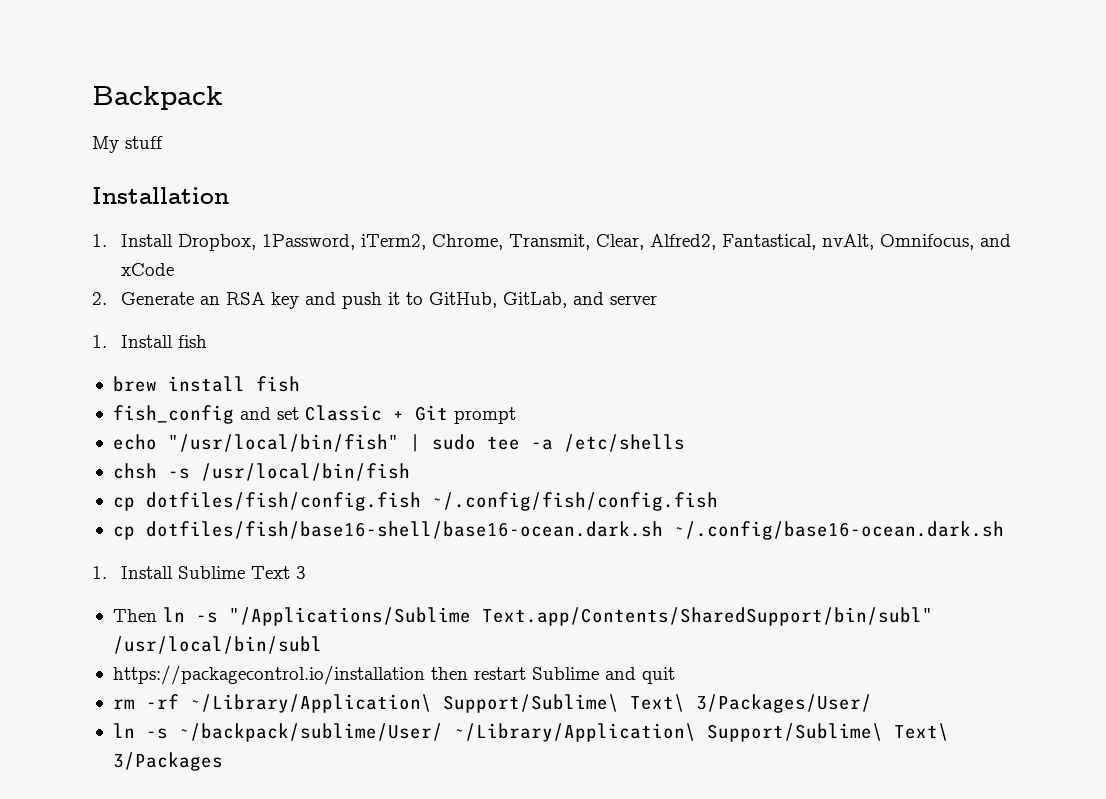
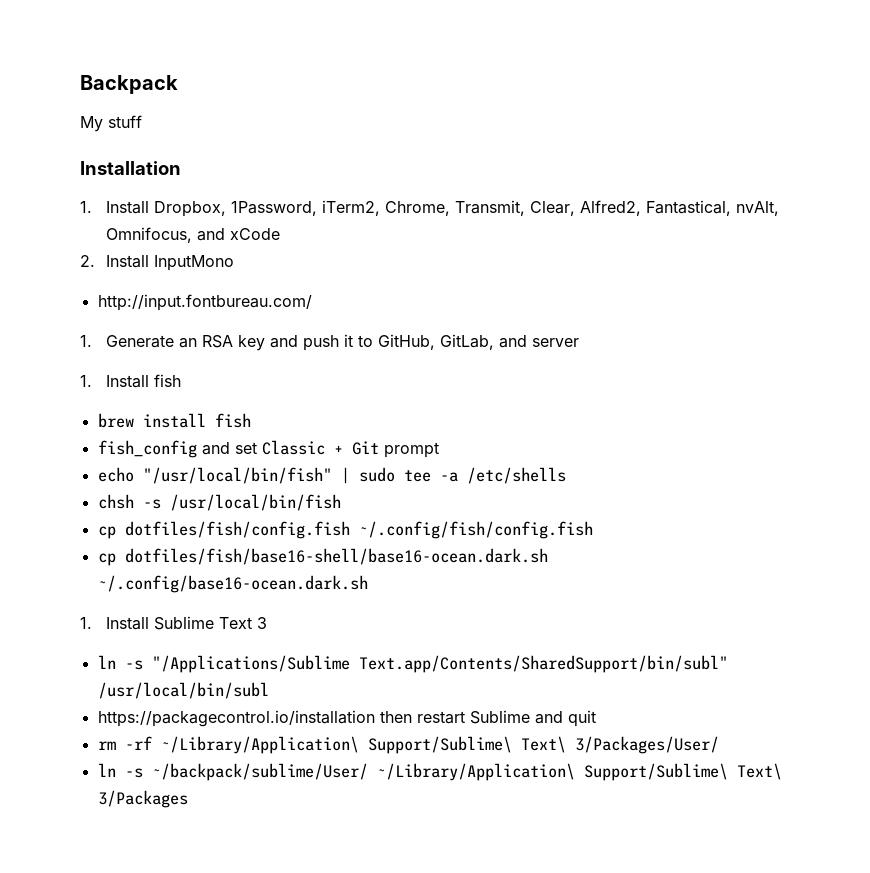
(107, 298) none -> [105,255,234,271] [97,294,312,311] [80,335,92,347] Install InputMono // http://input.fontbureau.com/ // 1.
[112,609,157,622] Then -> (267, 623) none

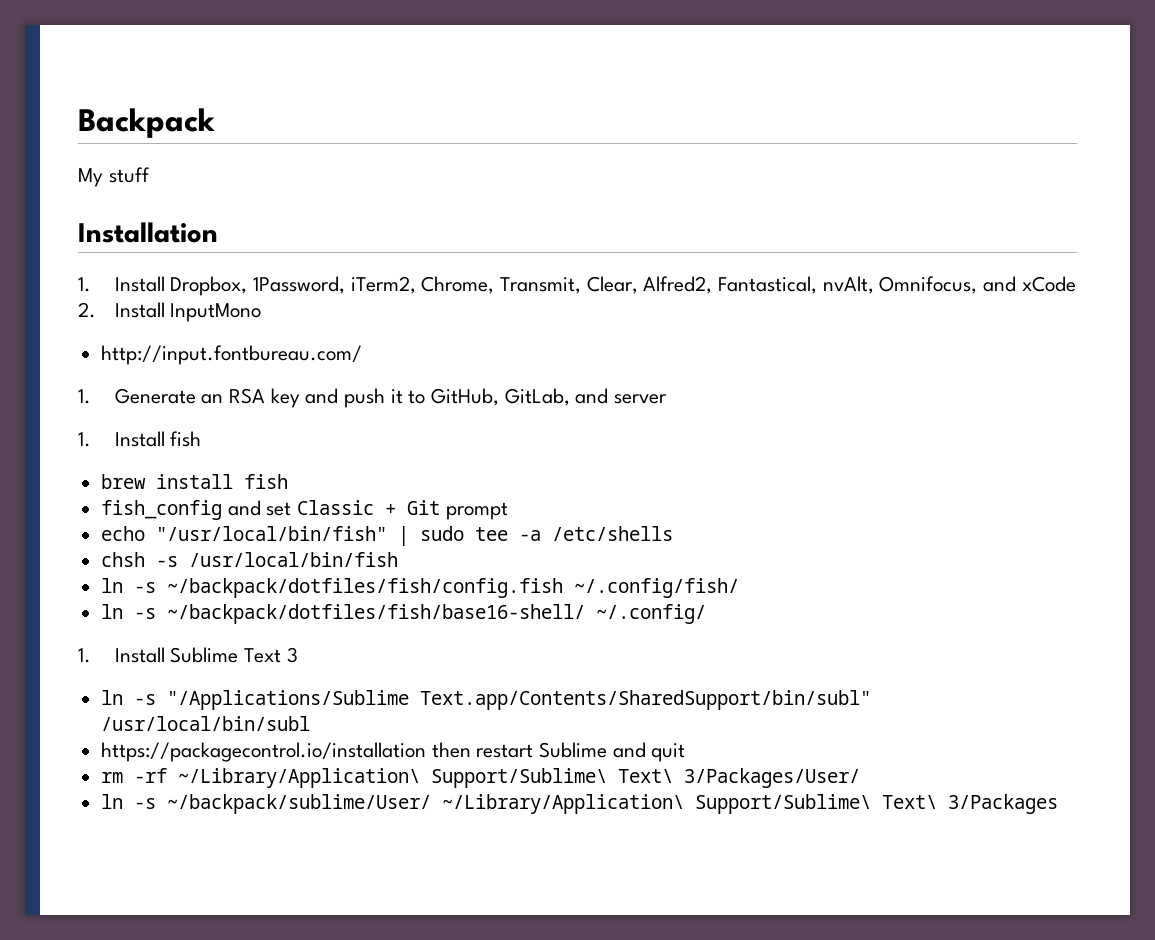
[97,521,593,539] [97,548,548,566] [97,575,368,593] cp dotfiles/fish/config.fish ~/.config/fish/config.fish // cp dotfiles/fish/base16-shell/base16-ocean.dark.sh ~/.config/base16-ocean.dark.sh -> [101,578,740,598] [101,604,707,624] ln -s ~/backpack/dotfiles/fish/config.fish ~/.config/fish/ // ln -s ~/backpack/dotfiles/fish/base16-shell/ ~/.config/

